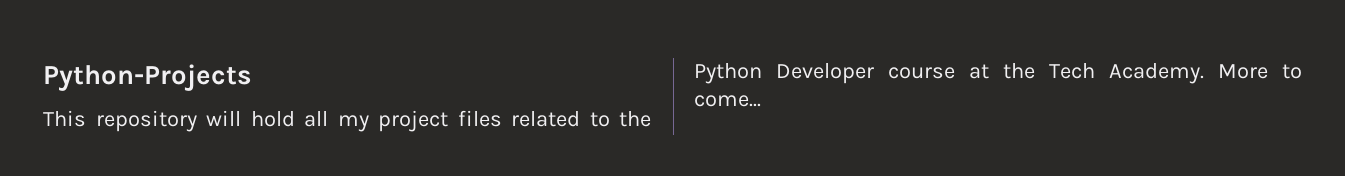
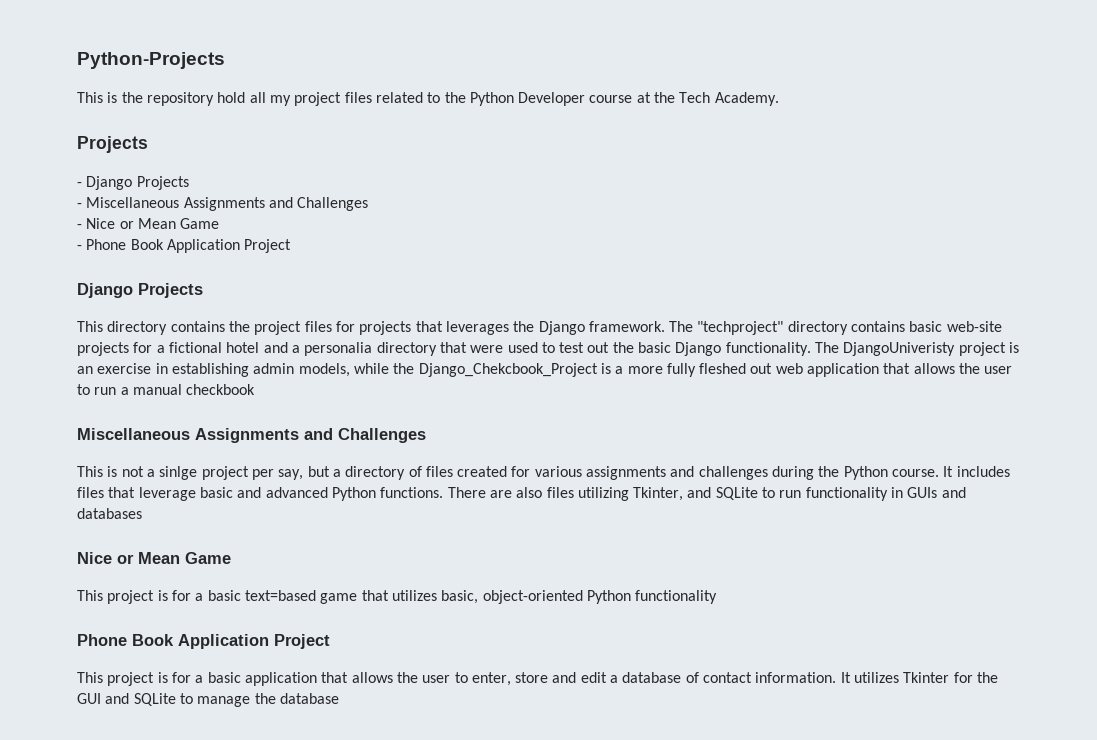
[95,110,241,132] repository will -> [107,92,214,106] is the repository
[1218,64,1302,79] [694,95,761,107] More to come... -> [77,136,148,153] [77,176,189,190] [77,197,369,211] [77,218,220,229] [77,239,292,253] [77,283,203,298] [77,321,1002,335] [77,342,1020,356] [77,363,1013,377] [77,384,256,395] [77,428,426,443] [77,466,1010,480] [77,487,966,501] [77,508,142,519] [77,552,231,564] [77,590,718,604] [77,634,330,649] [77,672,999,686] [77,693,339,707] // Projects // - Django Projects // - Miscellaneous Assignments and Challenges // - Nice or Mean Game // - Phone Book Application Project // Django Projects // This directory contains the project files for projects that leverages the Django framework. The "techproject" directory contains basic web-site projects for a fictional hotel and a personalia directory that were used to test out the basic Django functionality. The DjangoUniveristy project is an exercise in establishing admin models, while the Django_Chekcbook_Project is a more fully fleshed out web application that allows the user to run a manual checkbook // Miscellaneous Assignments and Challenges // This is not a sinlge project per say, but a directory of files created for various assignments and challenges during the Python course. It includes files that leverage basic and advanced Python functions. There are also files utilizing Tkinter, and SQLite to run functionality in GUIs and databases // Nice or Mean Game // This project is for a basic text=based game that utilizes basic, object-oriented Python functionality // Phone Book Application Project // This project is for a basic application that allows the user to enter, store and edit a database of contact information. It utilizes Tkinter for the GUI and SQLite to manage the database

